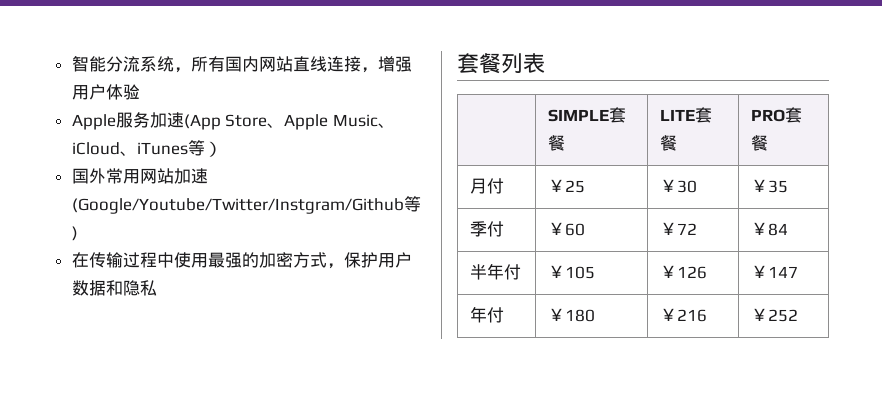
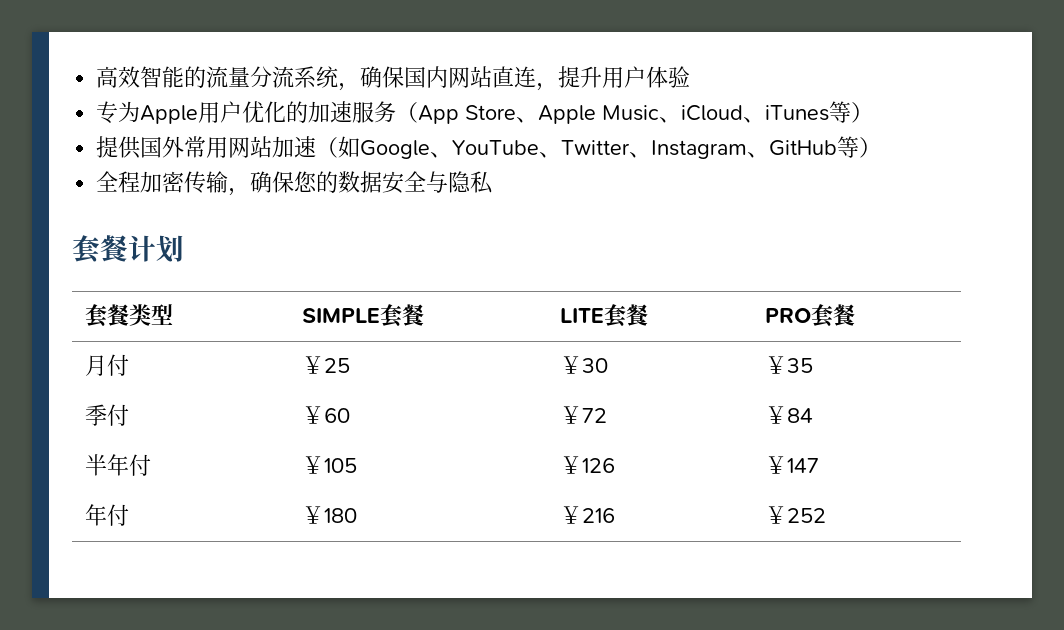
[71,55,106,72] 智能 -> [96,66,251,88] 高效智能的流量
[190,56,225,72] 所有 -> [360,66,405,88] 确保
[309,56,412,73] 线连接，增强 -> [514,66,603,91] 连，提升
[71,112,221,130] Apple服务加速(App -> [96,101,460,124] 专为Apple用户优化的加速服务（App
(222, 149) none -> [96,136,142,159] 提供
[71,196,421,214] [71,226,78,241] [71,252,412,269] [71,280,123,296] (Google/Youtube/Twitter/Instgram/Github等) // 在传输过程中使用最强的加密方式，保护用户数据和 -> [316,136,882,159] [96,171,449,196] （如Google、YouTube、Twitter、Instagram、GitHub等） // 全程加密传输，确保您的数据安全与
[501,53,545,73] 列表 // -> [128,235,184,263] [84,304,173,327] 计划 // 套餐类型

